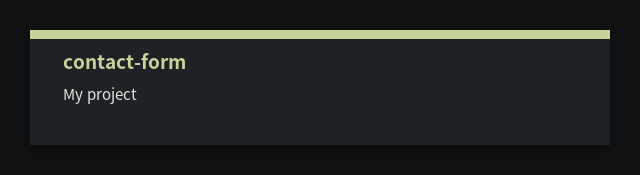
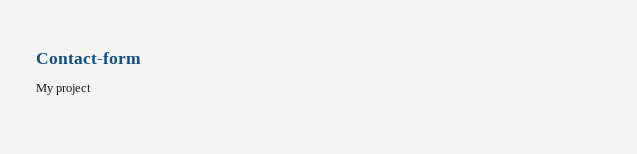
[63,53,186,69] contact-form -> [36,52,141,64] Contact-form

